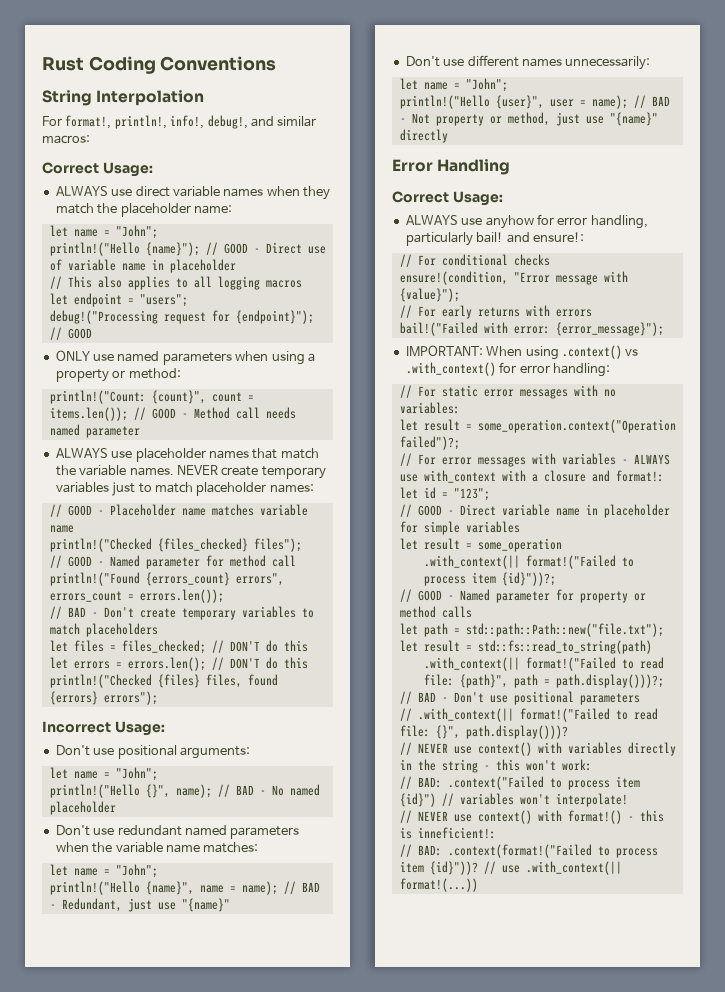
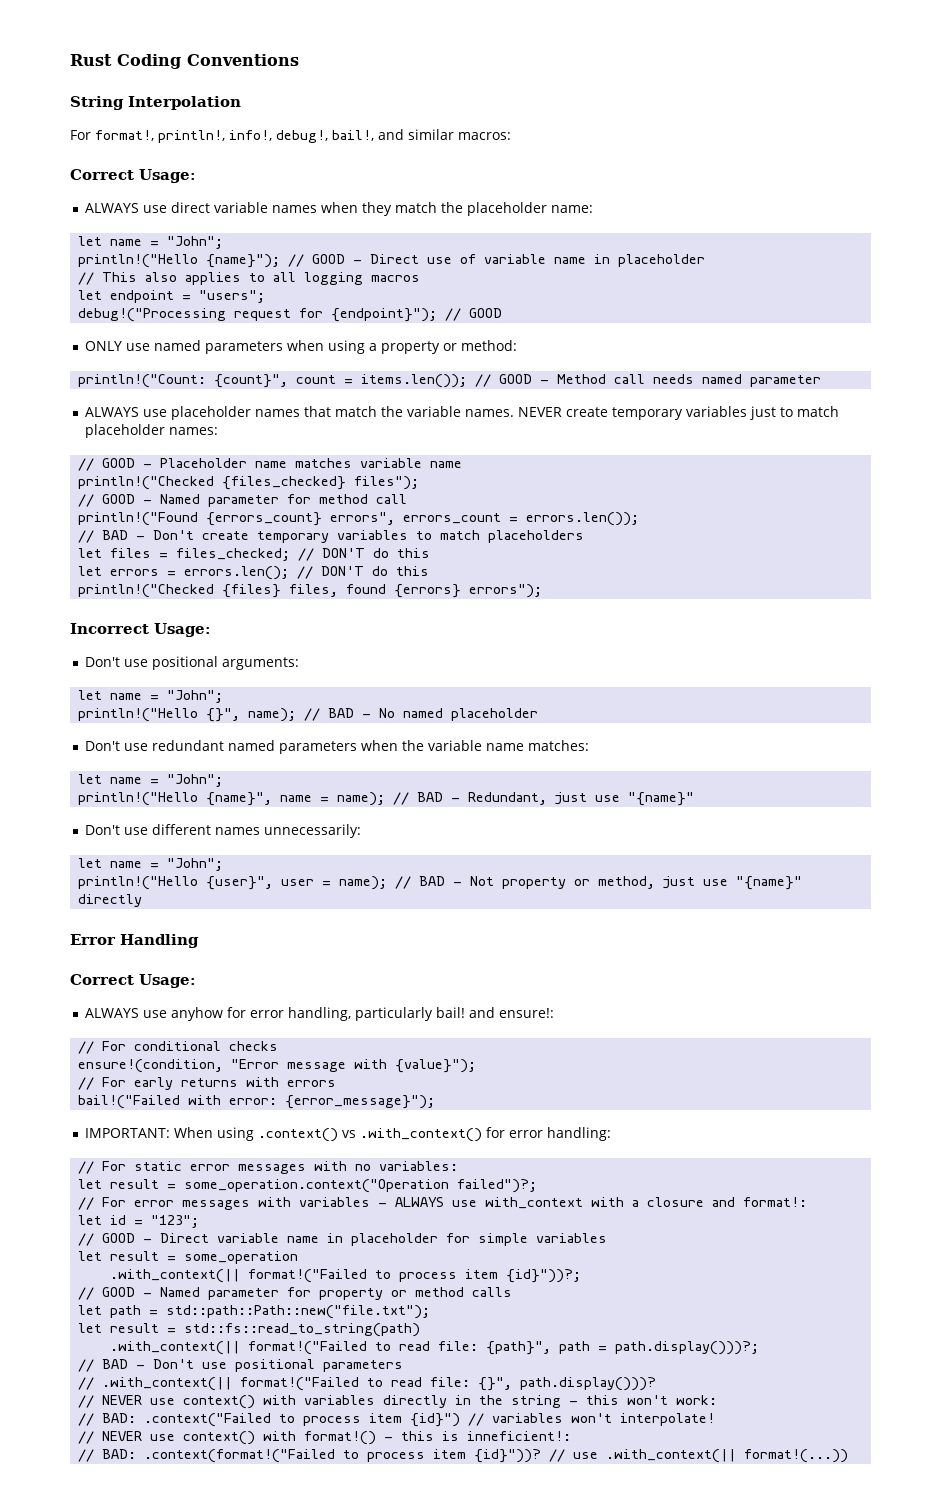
(248, 122) none -> [332,130,374,141] bail!,

